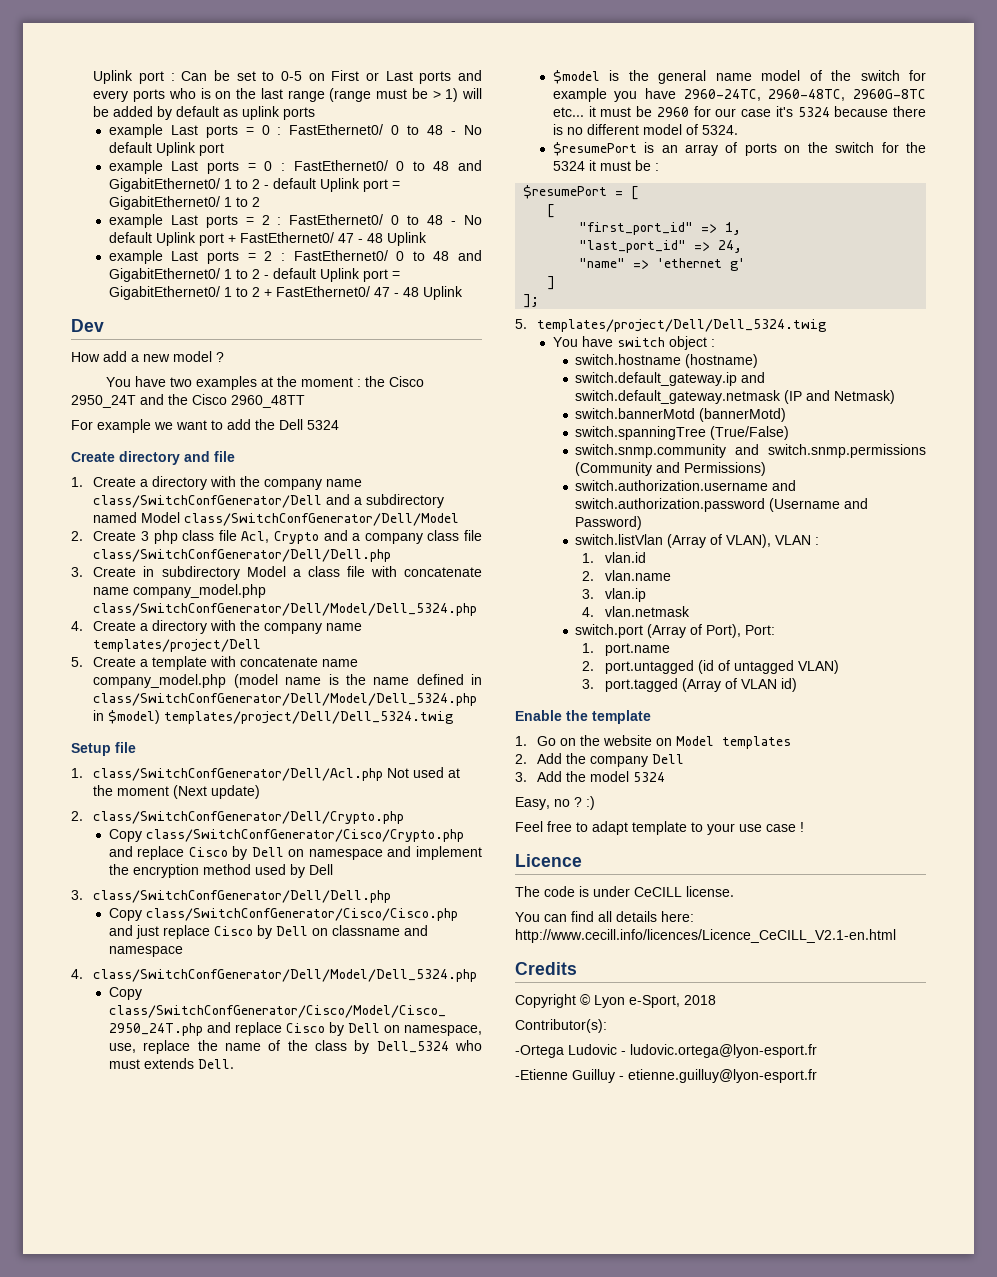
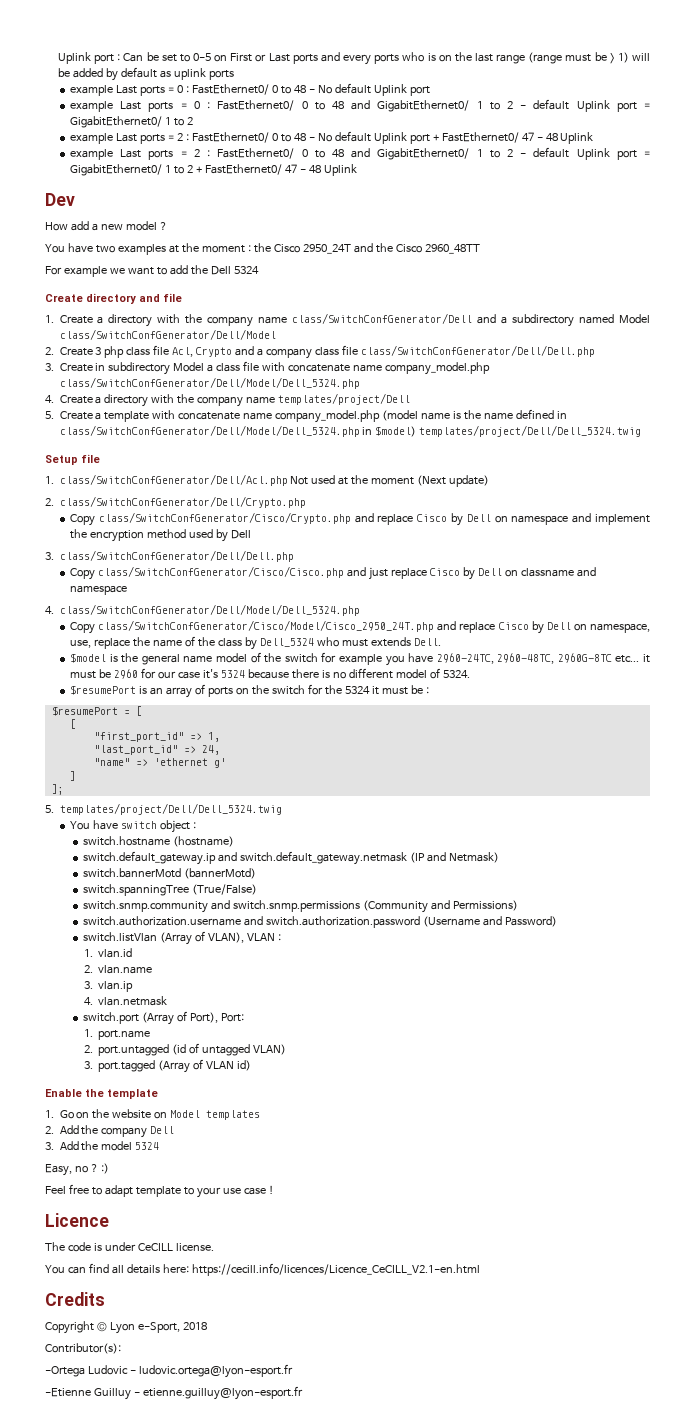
[515,929,896,943] http://www.cecill.info/licences/Licence_CeCILL_V2.1-en.html -> [191,1263,480,1276] https://cecill.info/licences/Licence_CeCILL_V2.1-en.html

